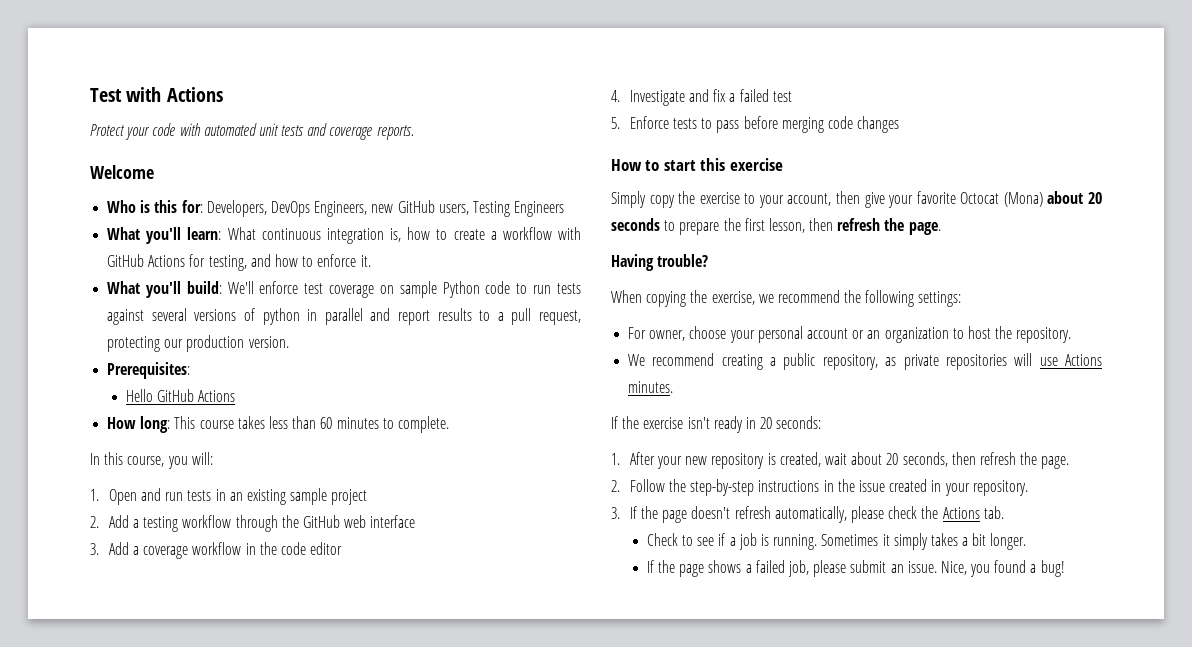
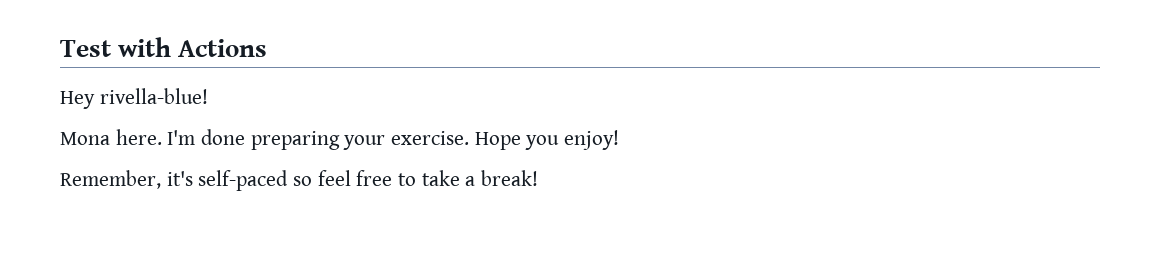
[90,123,414,140] [90,165,154,179] [107,200,565,217] [107,227,582,244] [107,254,371,271] [107,281,582,298] [107,308,581,325] [107,335,289,352] [107,362,191,379] [125,389,236,402] [107,416,449,433] [90,452,213,469] [90,488,368,505] [90,515,416,532] [90,542,343,559] [611,89,792,106] [611,116,900,133] [611,158,783,171] [611,191,1102,208] [611,218,941,235] [611,254,709,271] [611,290,962,307] [628,326,1072,343] [628,353,1102,370] [628,381,674,393] [611,416,822,433] [611,452,1070,469] [611,479,1028,496] [611,506,1004,523] [646,533,1027,550] [646,560,1065,577] Protect your code with automated unit tests and coverage reports. // Welcome // Who is this for: Developers, DevOps Engineers, new GitHub users, Testing Engineers // What you'll learn: What continuous integration is, how to create a workflow with GitHub Actions for testing, and how to enforce it. // What you'll build: We'll enforce test coverage on sample Python code to run tests against several versions of python in parallel and report results to a pull request, protecting our production version. // Prerequisites: // Hello GitHub Actions // How long: This course takes less than 60 minutes to complete. // In this course, you will: // 1. Open and run tests in an existing sample project // 2. Add a testing workflow through the GitHub web interface // 3. Add a coverage workflow in the code editor // 4. Investigate and fix a failed test // 5. Enforce tests to pass before merging code changes // How to start this exercise // Simply copy the exercise to your account, then give your favorite Octocat (Mona) about 20 seconds to prepare the first lesson, then refresh the page. // Having trouble? // When copying the exercise, we recommend the following settings: // For owner, choose your personal account or an organization to host the repository. // We recommend creating a public repository, as private repositories will use Actions minutes. // If the exercise isn't ready in 20 seconds: // 1. After your new repository is created, wait about 20 seconds, then refresh the page. // 2. Follow the step-by-step instructions in the issue created in your repository. // 3. If the page doesn't refresh automatically, please check the Actions tab. // Check to see if a job is running. Sometimes it simply takes a bit longer. // If the page shows a failed job, please submit an issue. Nice, you found a bug! -> [60,88,208,109] [60,129,620,150] [60,170,539,191] Hey rivella-blue! // Mona here. I'm done preparing your exercise. Hope you enjoy! // Remember, it's self-paced so feel free to take a break!

